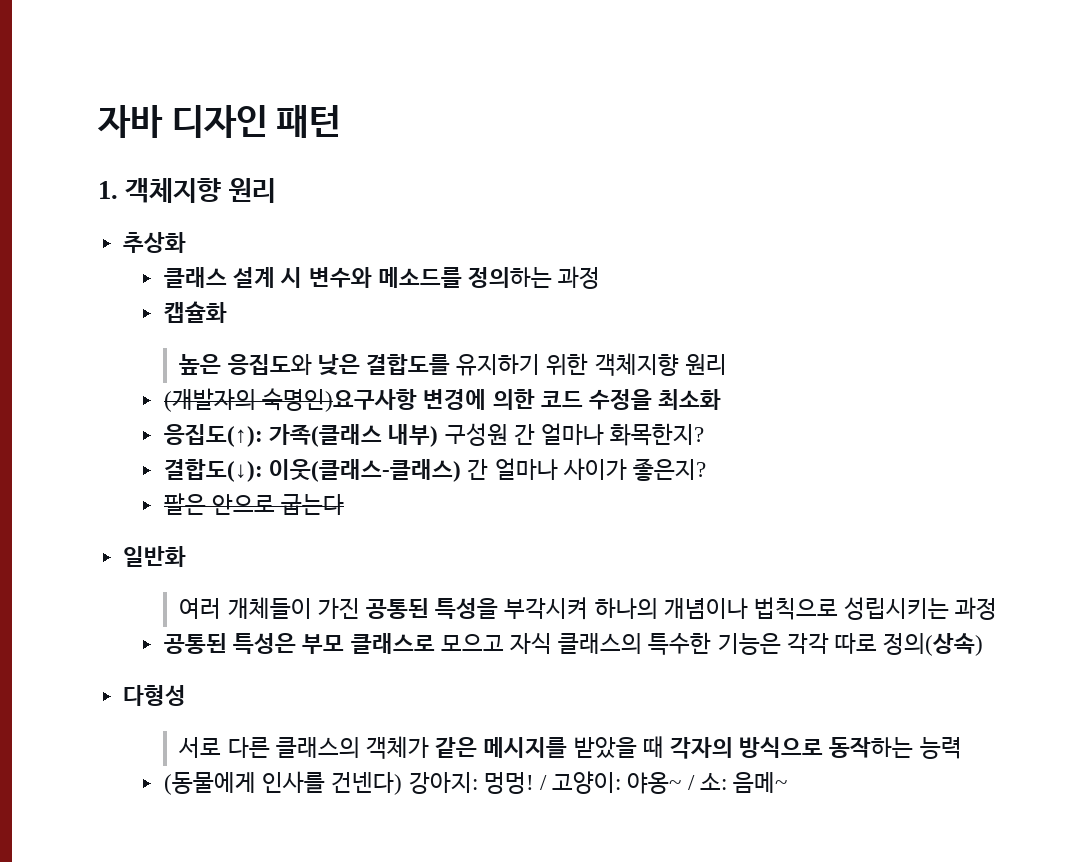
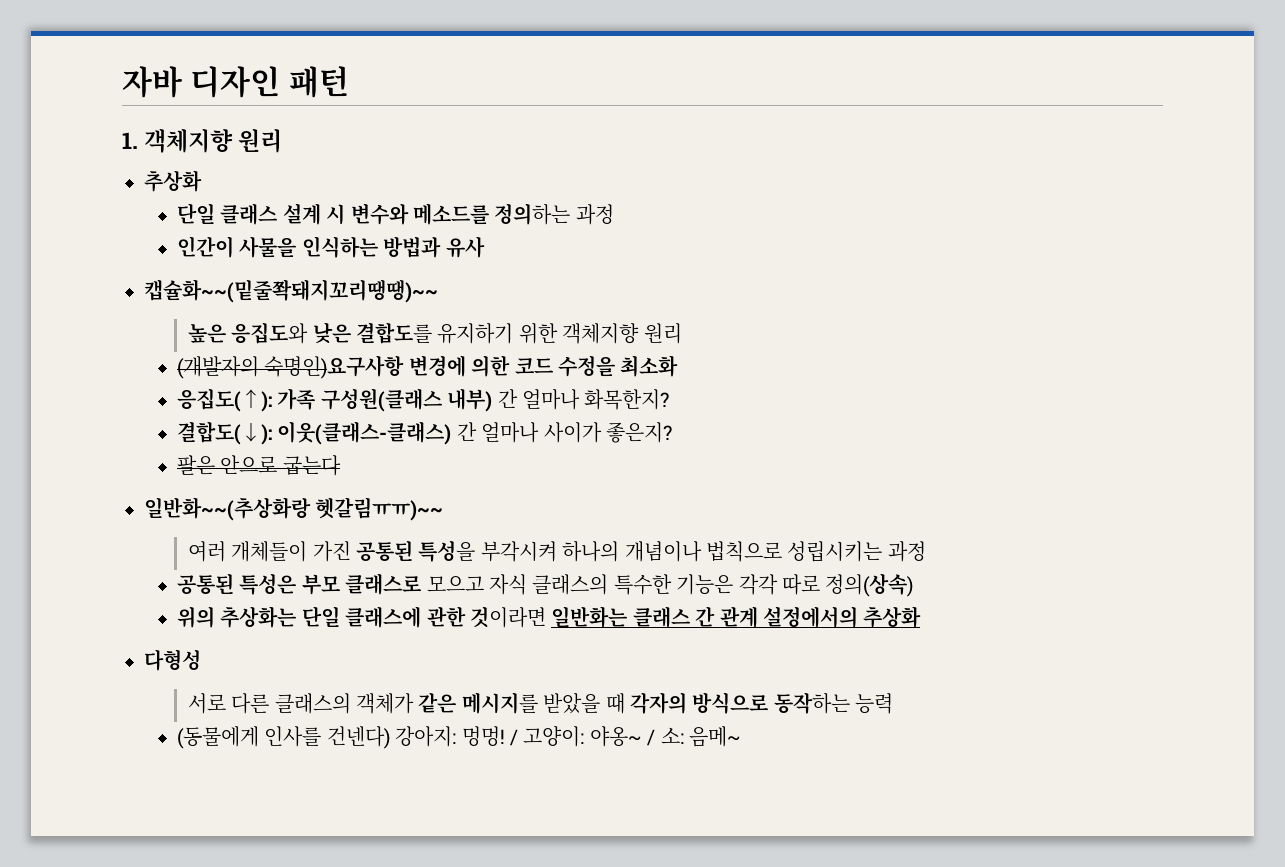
(187, 242) none -> [176,203,215,224] 단일
[163,301,227,323] 캡슐화 -> [176,236,485,258] [144,279,438,303] 인간이 사물을 인식하는 방법과 유사 // 캡슐화~~(밑줄쫙돼지꼬리땡땡)~~
[269,423,508,447] 가족(클래스 내부) 구성원 -> [277,388,493,412] 가족 구성원(클래스 내부)
[123,546,187,567] 일반화 -> [144,497,444,521] 일반화~~(추상화랑 헷갈림ㅠㅠ)~~
(984, 644) none -> [176,606,922,628] // 위의 추상화는 단일 클래스에 관한 것이라면 일반화는 클래스 간 관계 설정에서의 추상화

